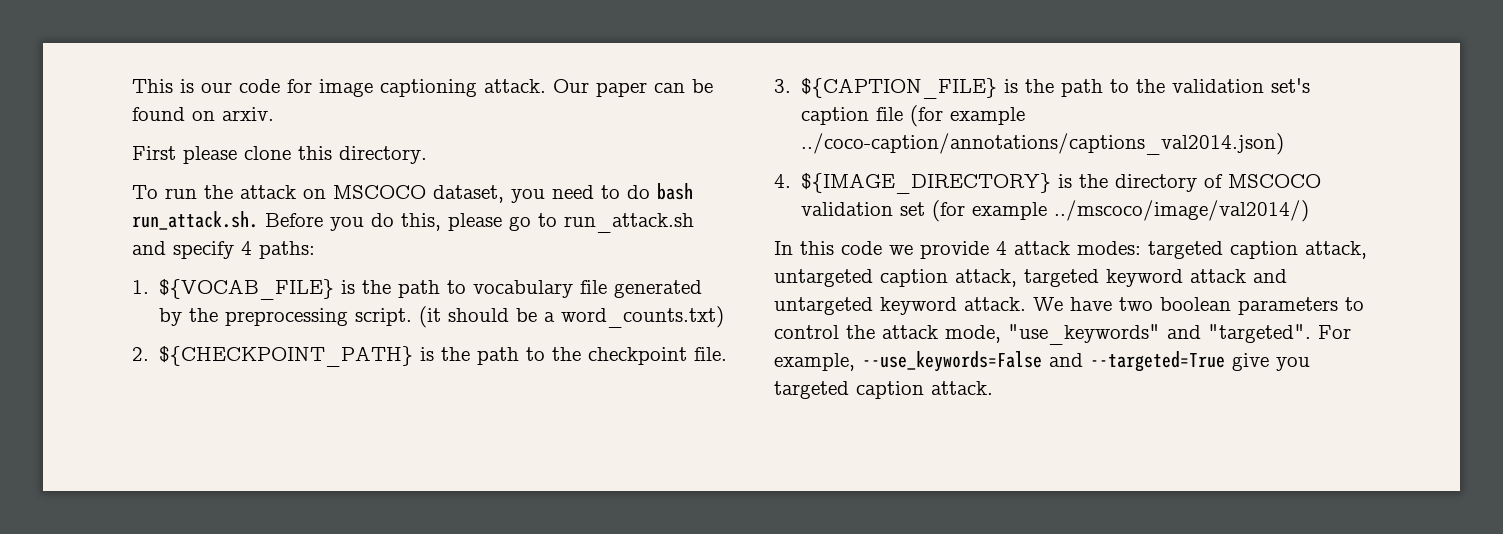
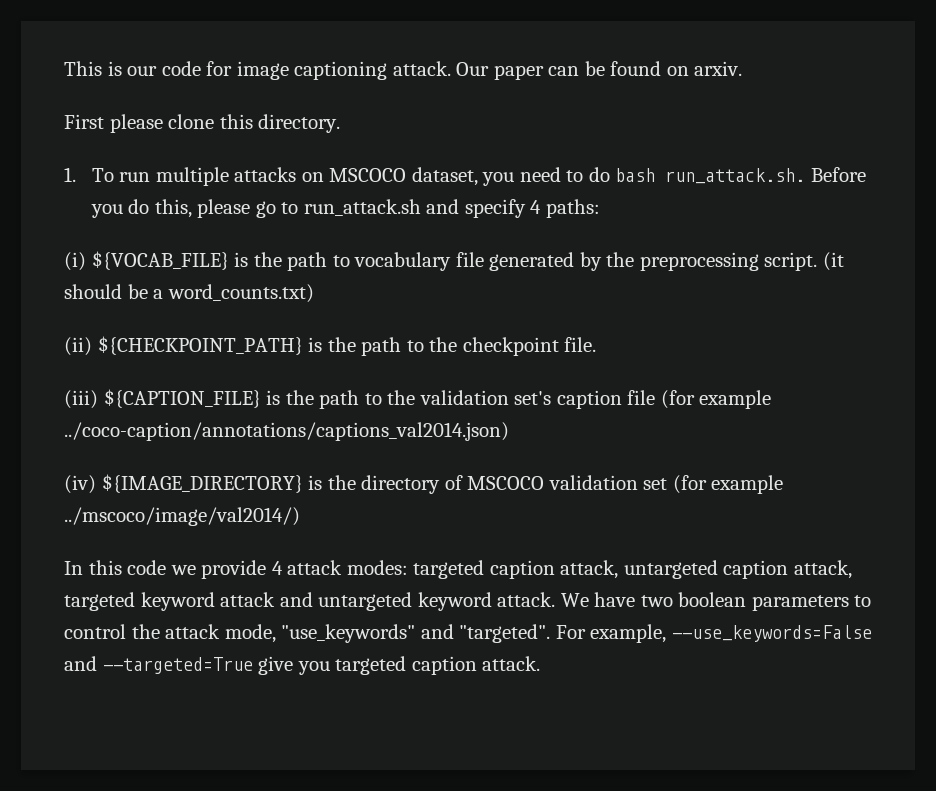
(427, 155) none -> [64,167,76,182] 1.
[204,185,296,199] the attack -> [155,167,297,186] multiple attacks
[132,280,149,294] 1. -> [64,252,86,271] (i)
[132,347,149,361] 2. -> [64,337,92,356] (ii)
[774,79,791,93] 3. -> [64,390,98,409] (iii)
[774,174,791,188] 4. -> [64,475,96,494] (iv)

